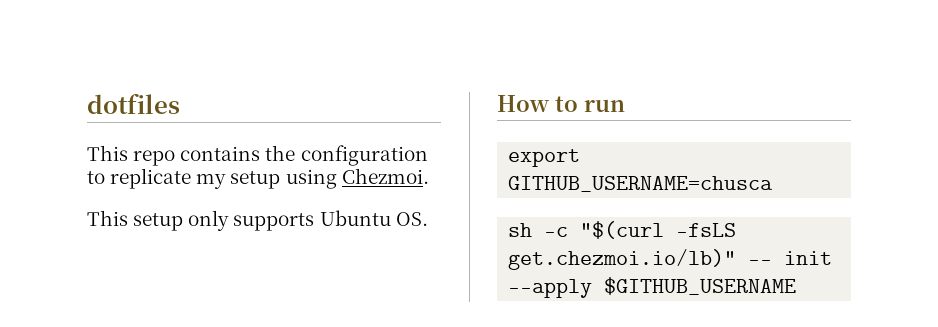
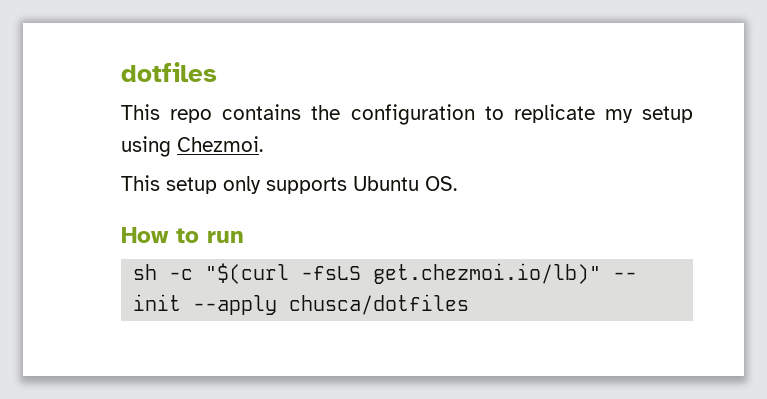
[508,149,581,167] [508,176,774,192] // export GITHUB_USERNAME=chusca -> (244, 237) none
[604,277,797,295] $GITHUB_USERNAME -> [289,294,470,315] chusca/dotfiles

